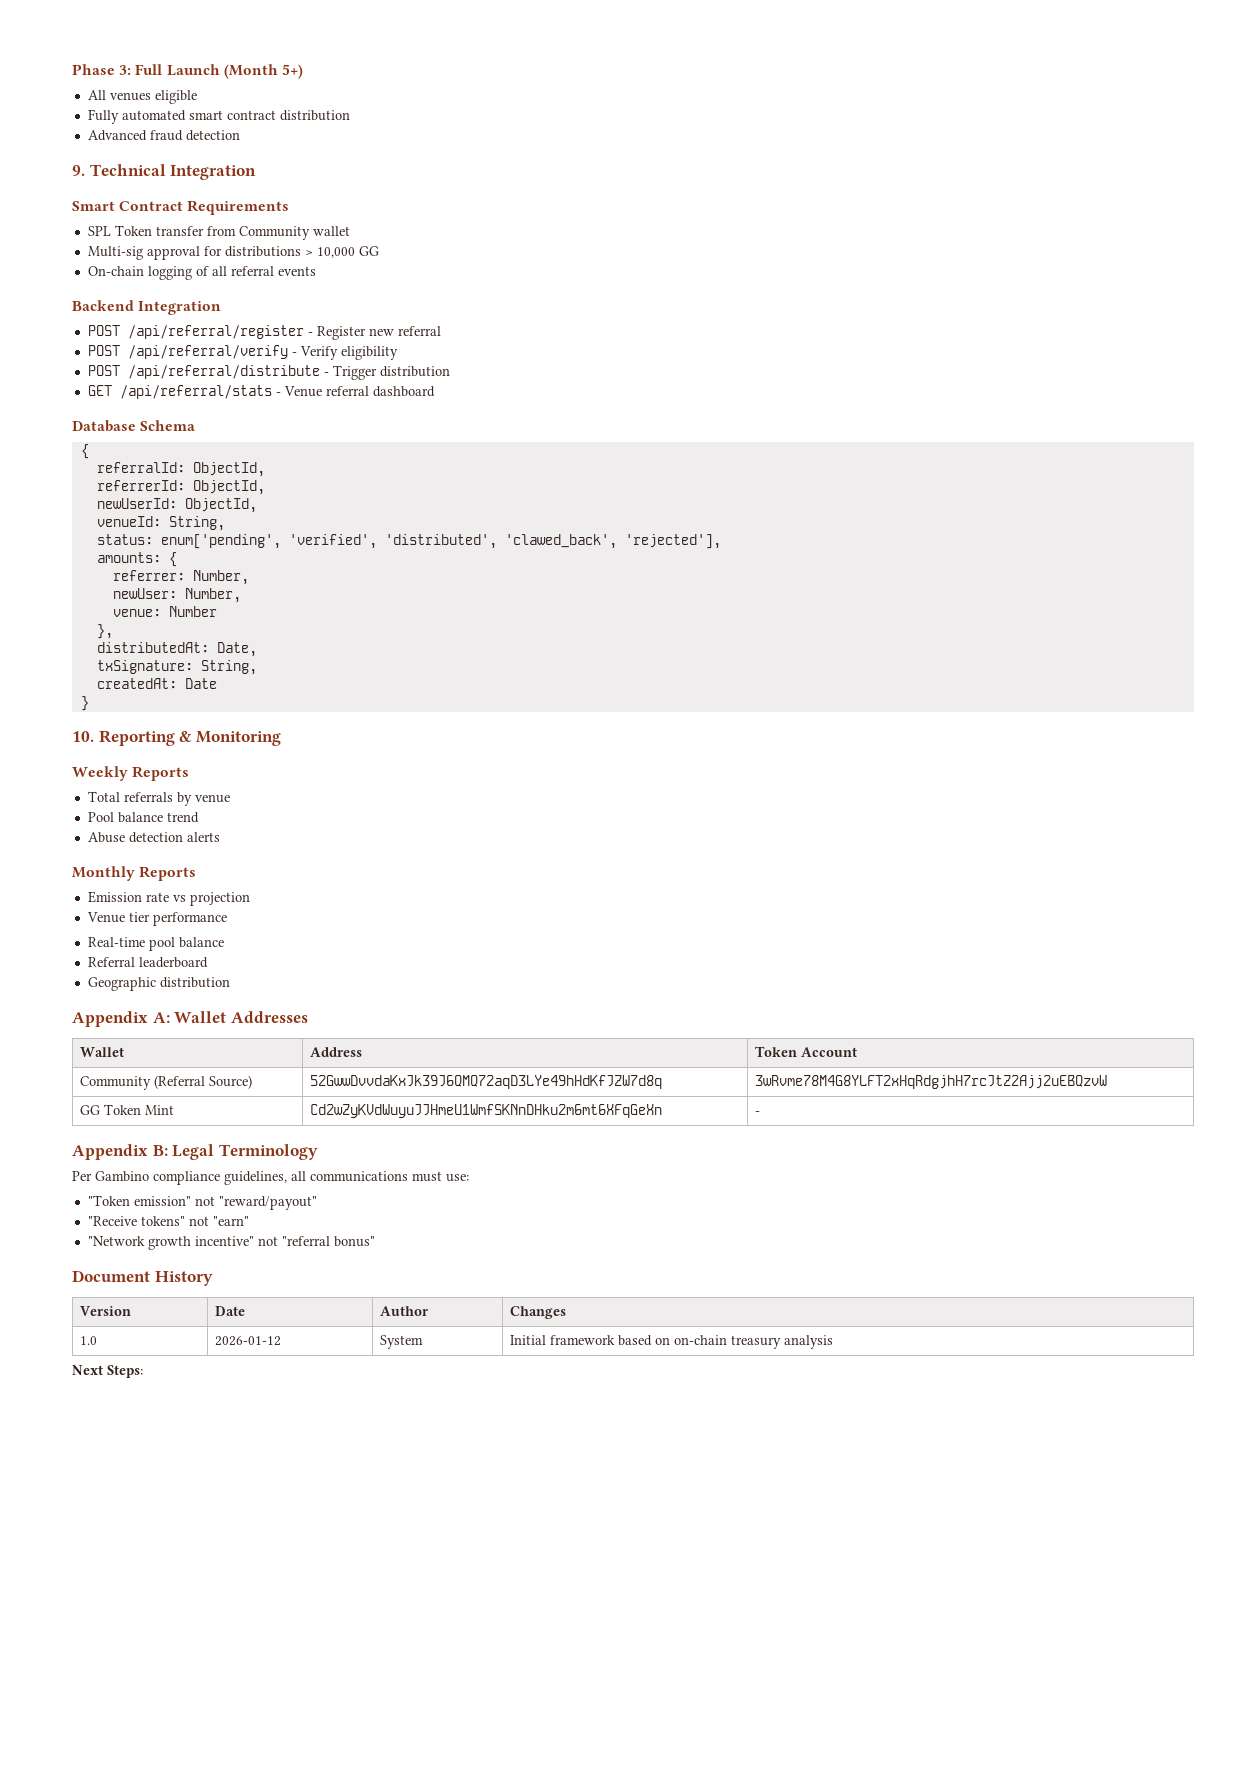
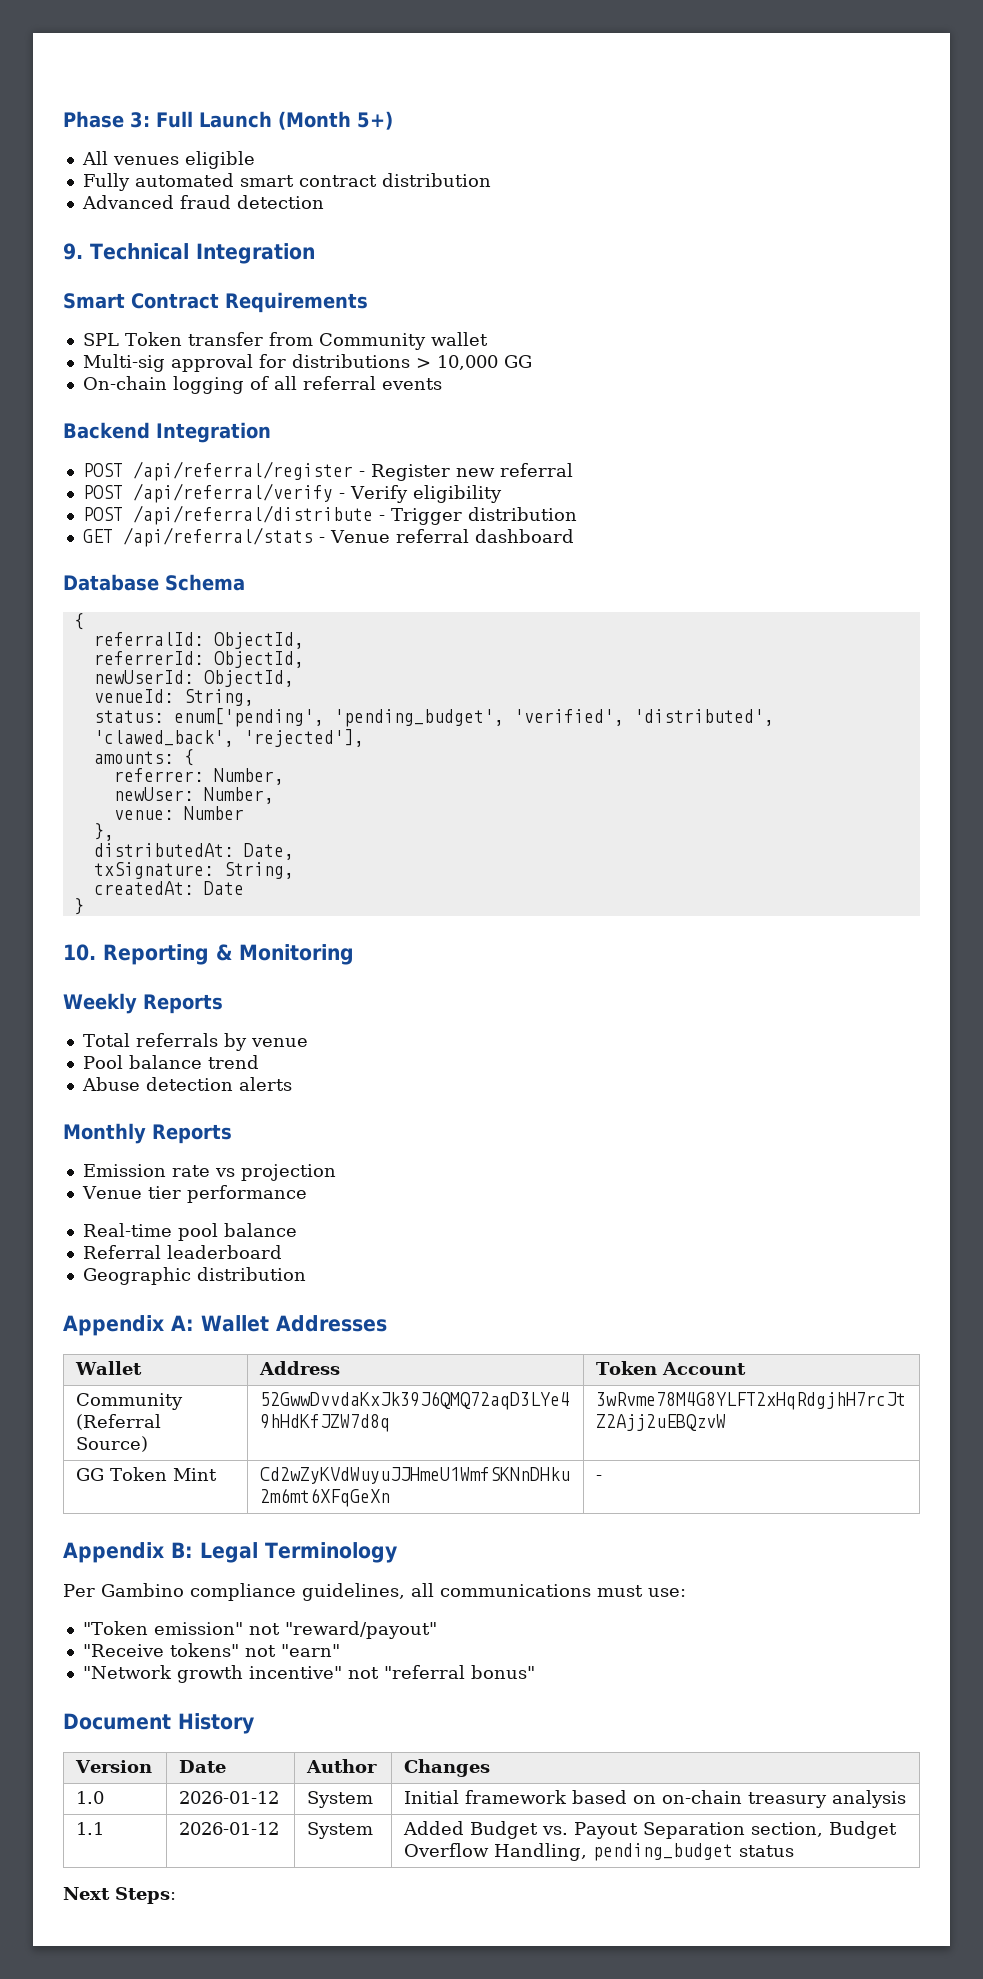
(281, 541) none -> [333,709,504,727] 'pending_budget',
(833, 1342) none -> [76,1822,105,1835] [179,1822,280,1835] [307,1822,374,1839] [403,1821,898,1839] [404,1843,795,1861] // 1.1 | 2026-01-12 | System | Added Budget vs. Payout Separation section, Budget Overflow Handling, pending_budget status

